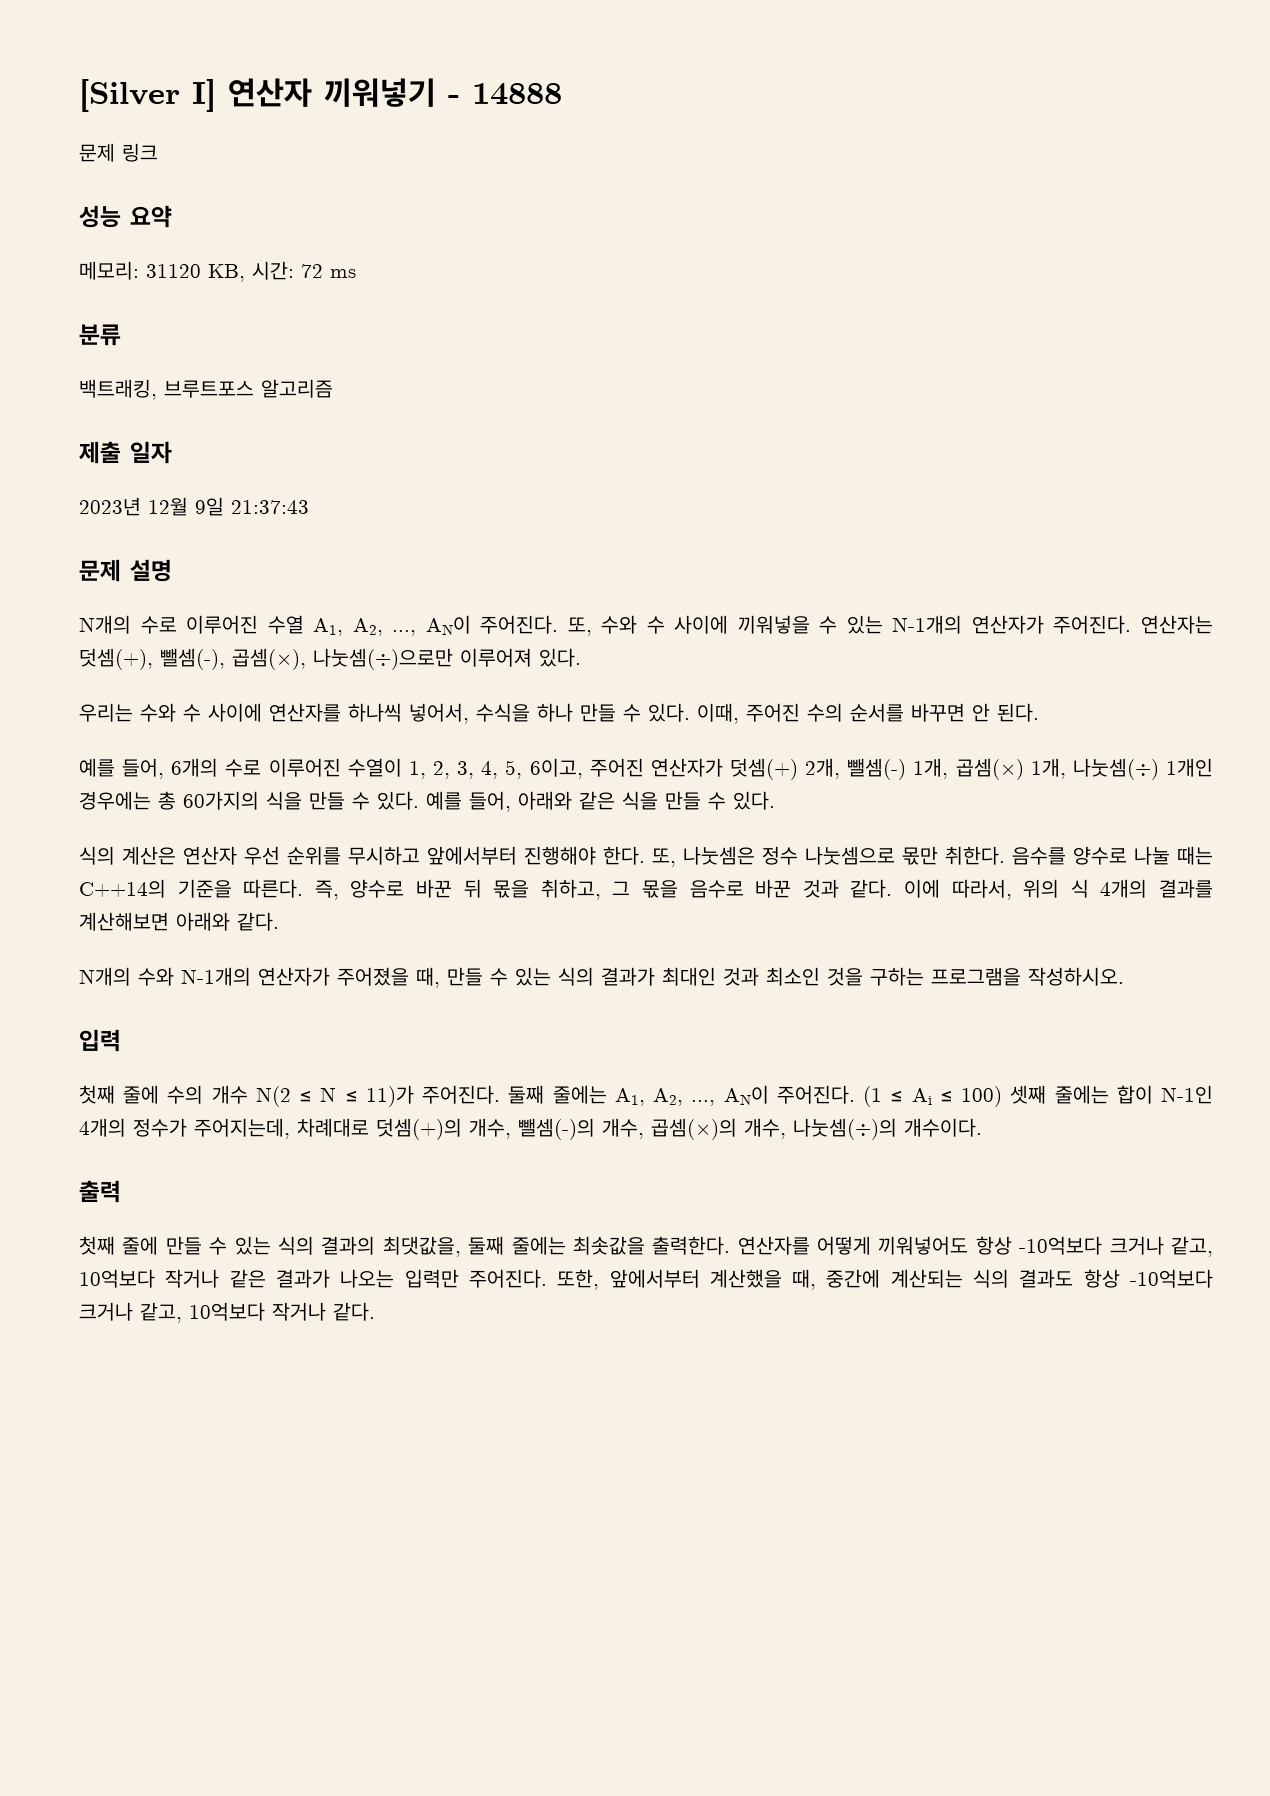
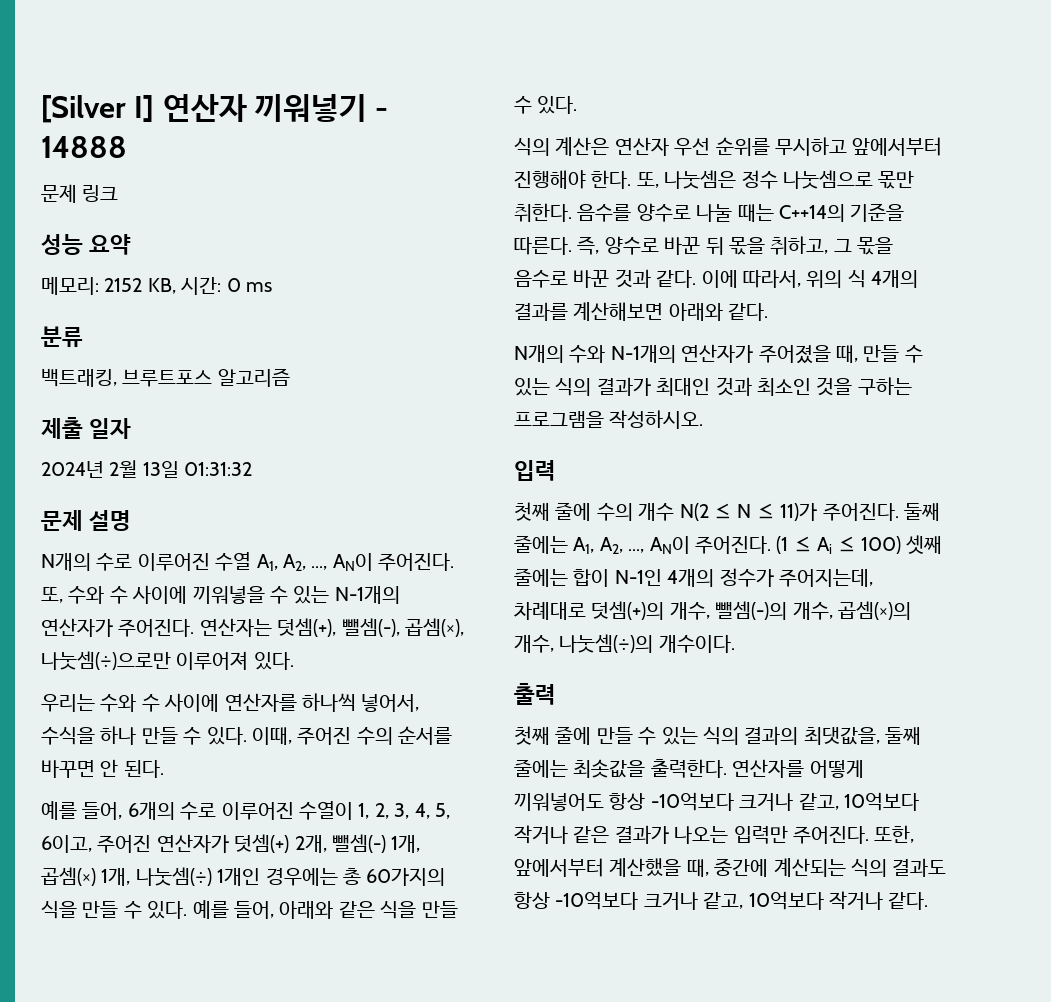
[146,264,201,278] 31120 -> [104,278,143,292] 2152
[301,264,323,278] 72 -> [226,278,241,292] 0
[79,497,309,516] 2023년 12월 9일 21:37:43 -> [41,460,253,478] 2024년 2월 13일 01:31:32

